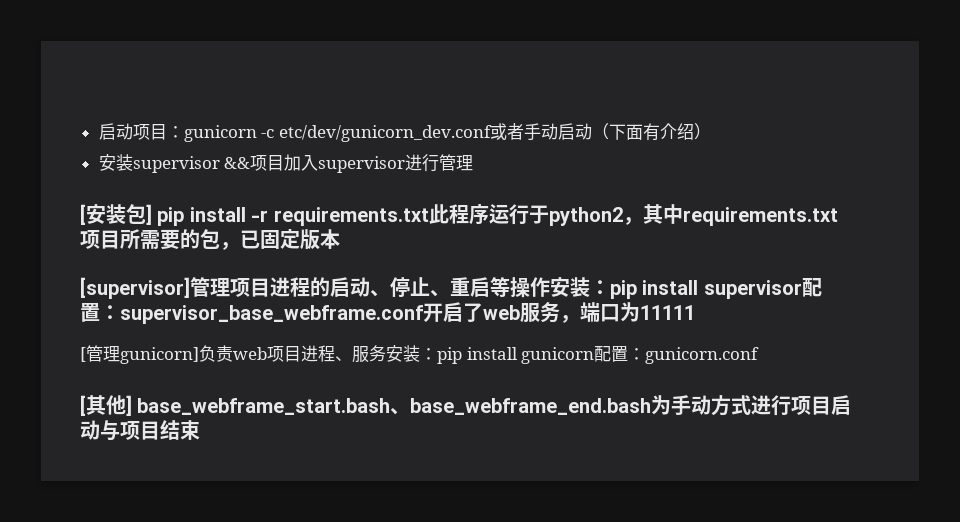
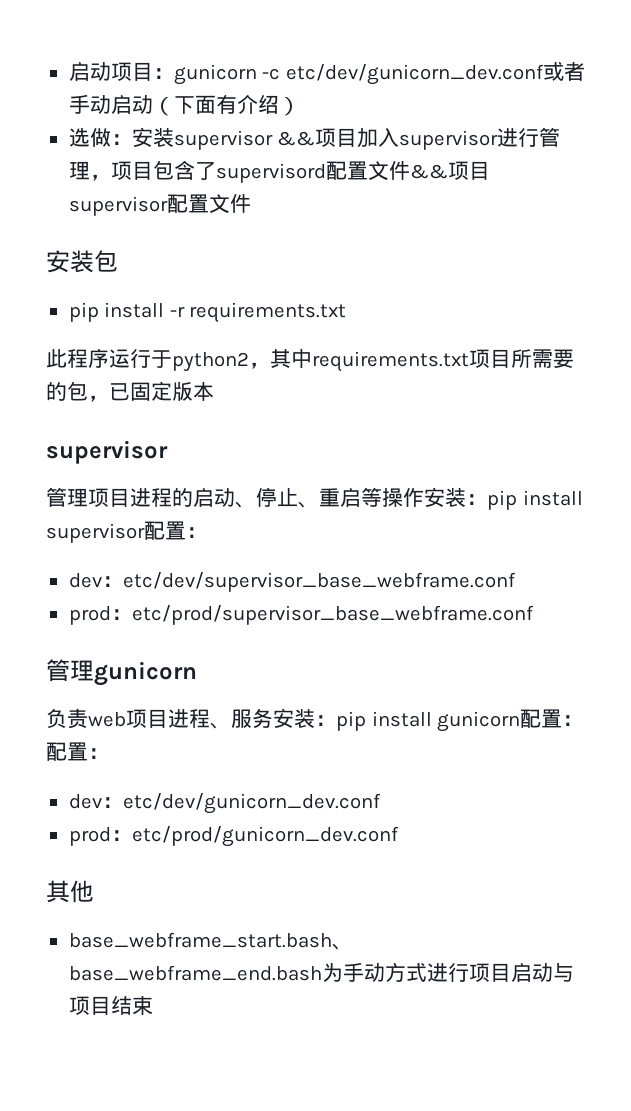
(711, 131) none -> [68,128,132,147] 选做：
[80,204,86,225] // [ -> [89,160,490,183] [68,194,251,216] ，项目包含了supervisord配置文件&&项目supervisor配置文件 //
[146,204,152,225] ] -> (118, 261) //
(429, 216) none -> (347, 312) //
[80,277,190,299] [supervisor] -> [46,440,168,464] supervisor //
[120,302,695,324] [80,345,199,364] supervisor_base_webframe.conf开启了web服务，端口为11111 // [管理gunicorn] -> [68,572,516,592] [68,605,534,625] [46,659,197,686] // dev：etc/dev/supervisor_base_webframe.conf // prod：etc/prod/supervisor_base_webframe.conf // 管理gunicorn //
[645,347,760,364] [80,395,86,416] gunicorn.conf // [ -> [46,742,109,761] [68,793,381,814] [68,826,399,847] 配置： // dev：etc/dev/gunicorn_dev.conf // prod：etc/prod/gunicorn_dev.conf //
[126,395,132,416] ] -> (94, 891) //

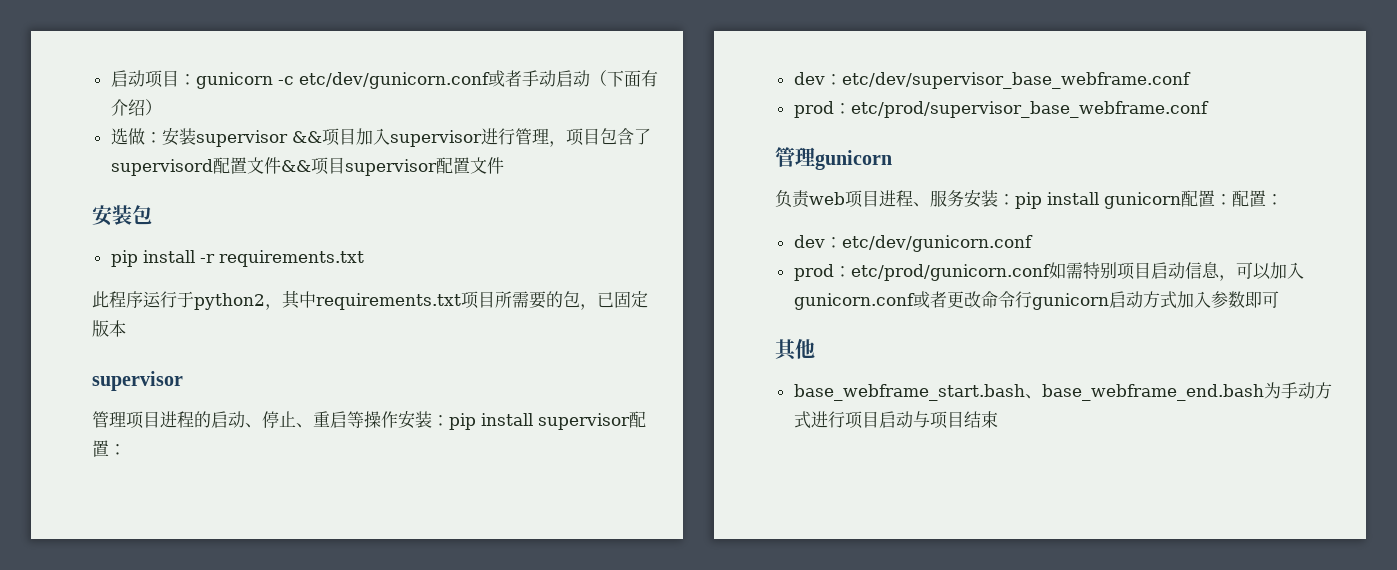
[285,64,544,85] etc/dev/gunicorn_dev.conf -> [298,72,490,89] etc/dev/gunicorn.conf
[122,793,381,814] [68,826,399,847] etc/dev/gunicorn_dev.conf // prod：etc/prod/gunicorn_dev.conf -> [841,235,1033,252] [793,262,1304,281] [793,291,1279,310] etc/dev/gunicorn.conf // prod：etc/prod/gunicorn.conf如需特别项目启动信息，可以加入gunicorn.conf或者更改命令行gunicorn启动方式加入参数即可

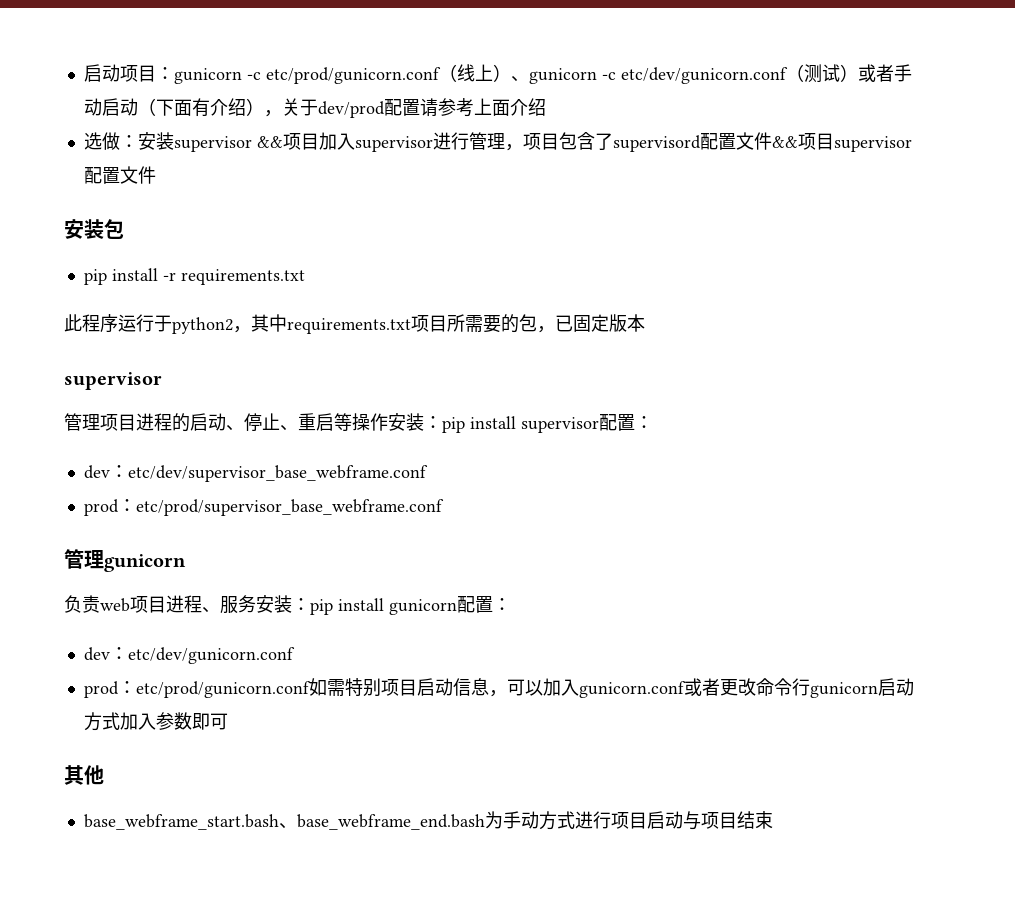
[298,72,490,89] etc/dev/gunicorn.conf -> [265,64,858,84] etc/prod/gunicorn.conf（线上）、gunicorn -c etc/dev/gunicorn.conf（测试）
(162, 107) none -> [263,98,546,118] ，关于dev/prod配置请参考上面介绍
[1232,190,1283,207] 配置： -> (511, 604) none

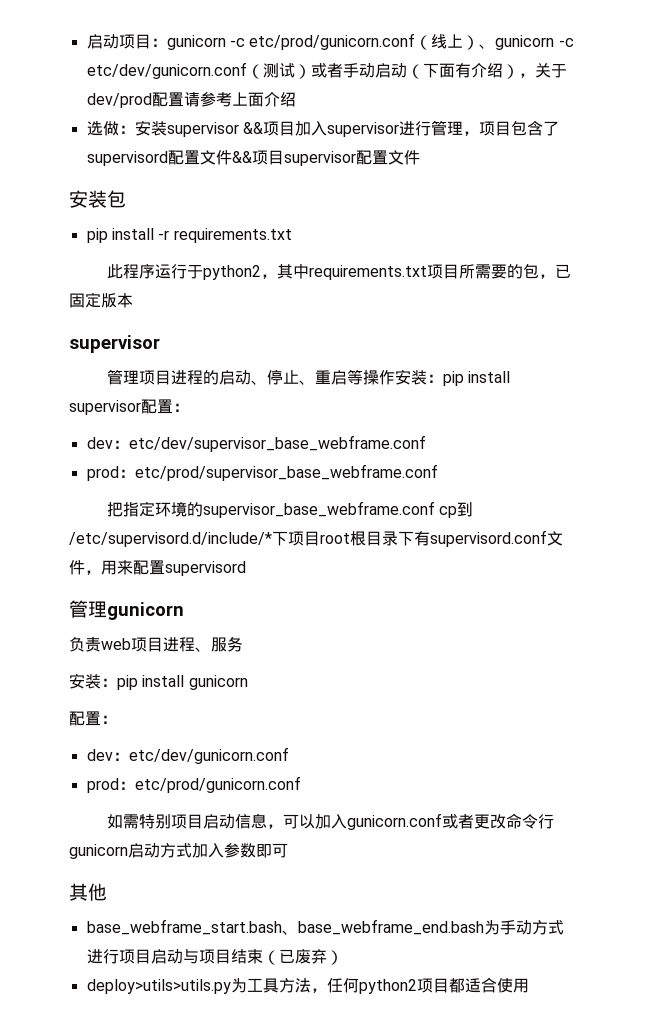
(444, 507) none -> [106,501,473,518] [69,530,563,547] [69,560,246,576] // 把指定环境的supervisor_base_webframe.conf cp到/etc/supervisord.d/include/*下项目root根目录下有supervisord.conf文件，用来配置supervisord
(256, 604) none -> (243, 644) //
(457, 607) none -> (248, 682) //
(311, 689) none -> (301, 784) //
(773, 820) none -> [262,949,343,965] [86,977,529,994] （已废弃） // deploy>utils>utils.py为工具方法，任何python2项目都适合使用

